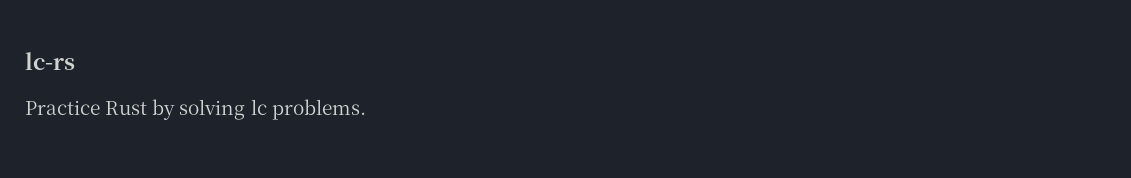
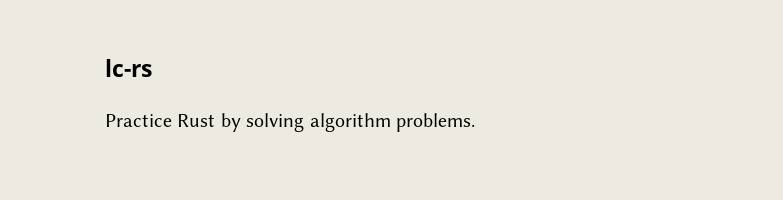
[250,99,267,115] lc -> [309,113,391,132] algorithm

